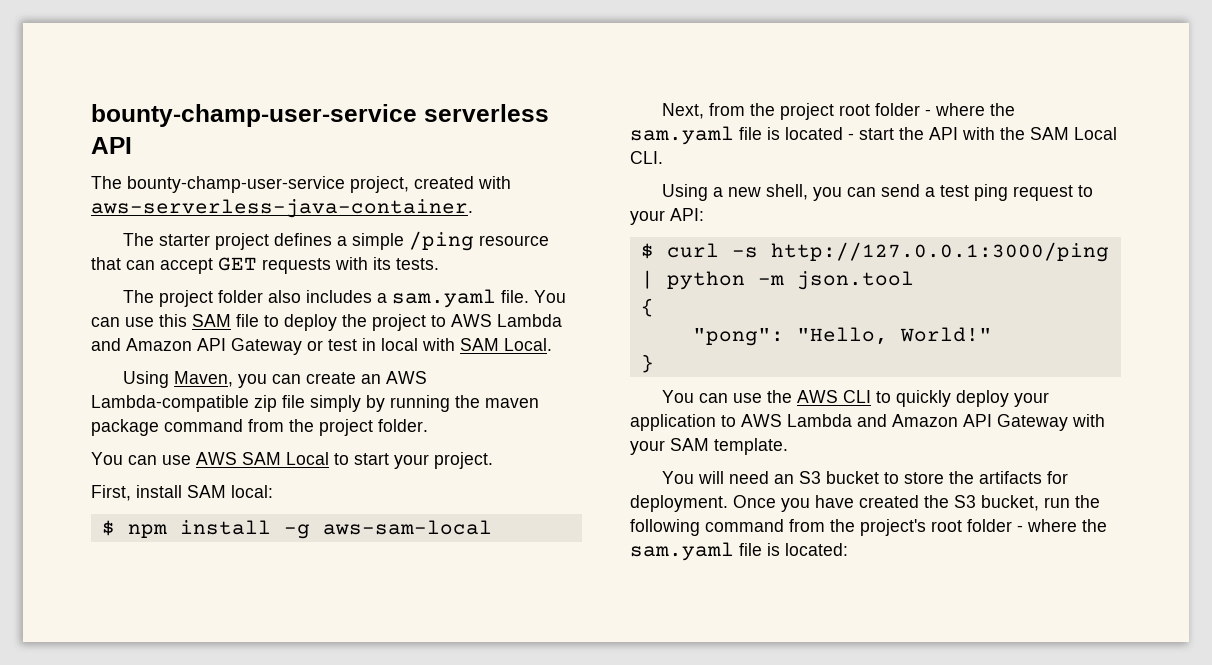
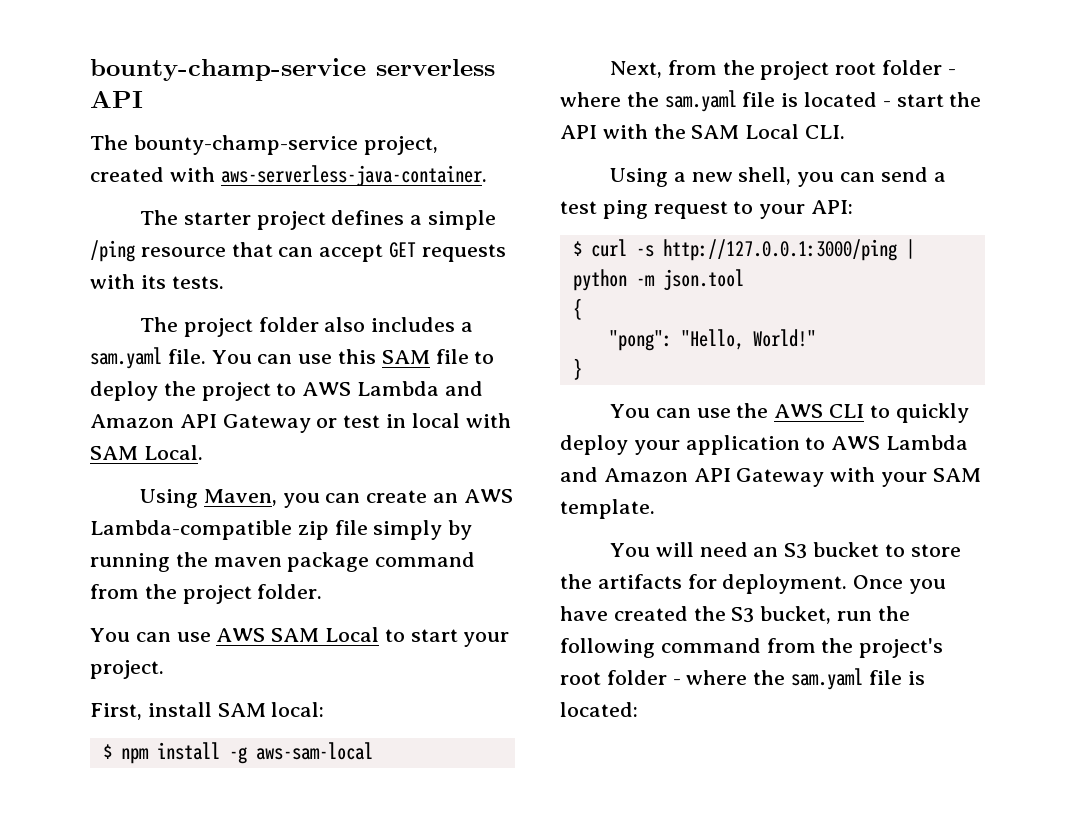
[91,104,417,127] bounty-champ-user-service -> [90,58,366,81] bounty-champ-service
[127,176,345,193] bounty-champ-user-service -> [133,135,358,155] bounty-champ-service

